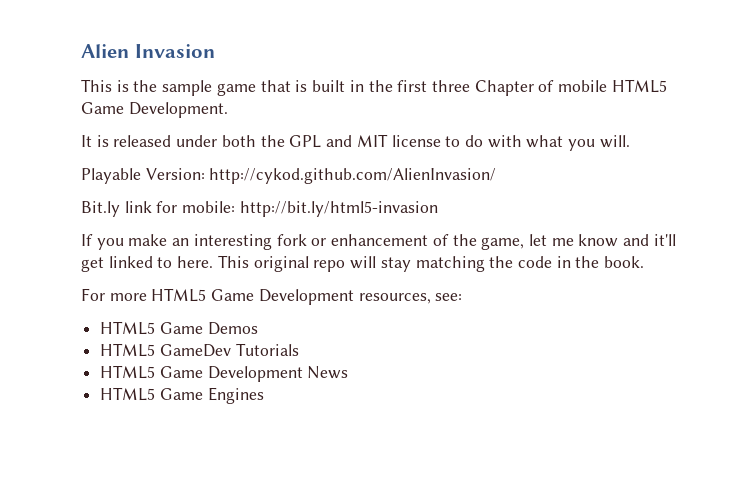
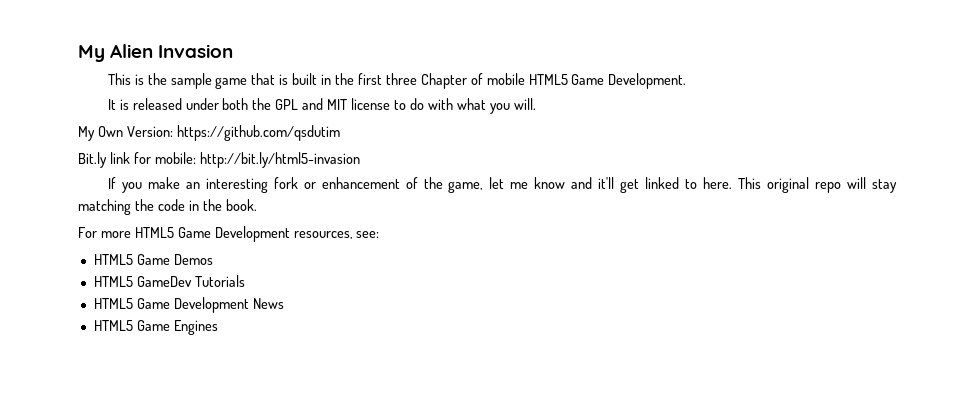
(81, 51) none -> [78,45,105,62] My
[81,168,497,184] Playable Version: http://cykod.github.com/AlienInvasion/ -> [78,125,340,141] My Own Version: https://github.com/qsdutim

